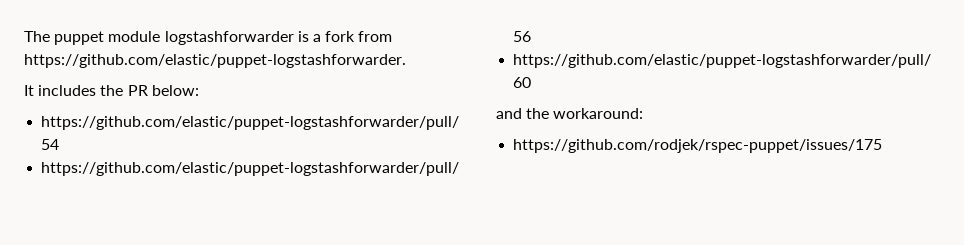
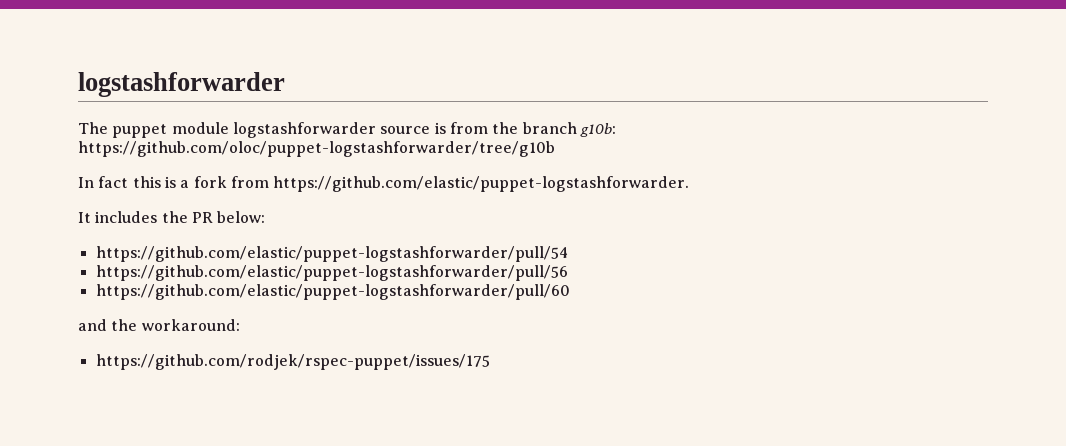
(24, 36) none -> [78,72,285,97] logstashforwarder //
(294, 38) none -> [380,122,616,137] [78,141,555,157] [78,176,161,188] source is from the branch g10b: https://github.com/oloc/puppet-logstashforwarder/tree/g10b // In fact this

